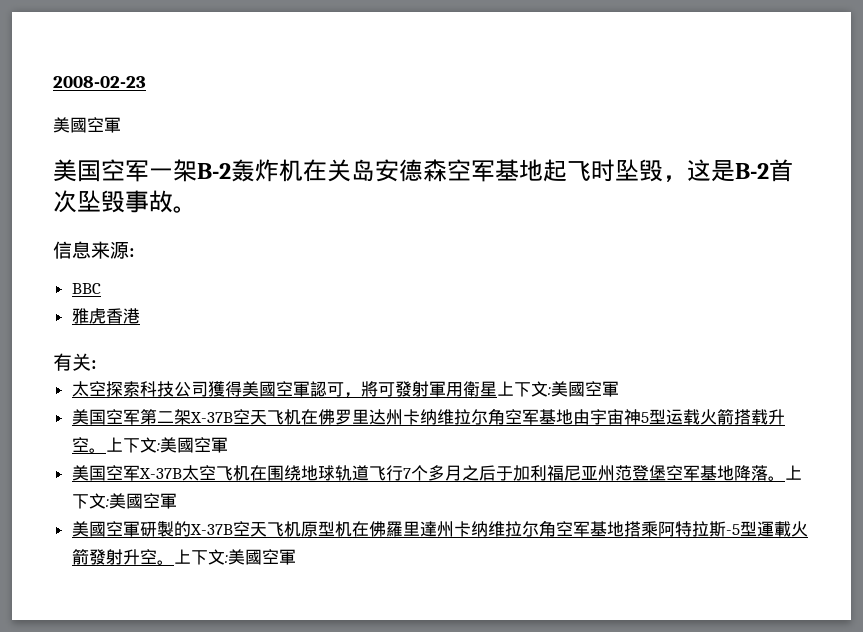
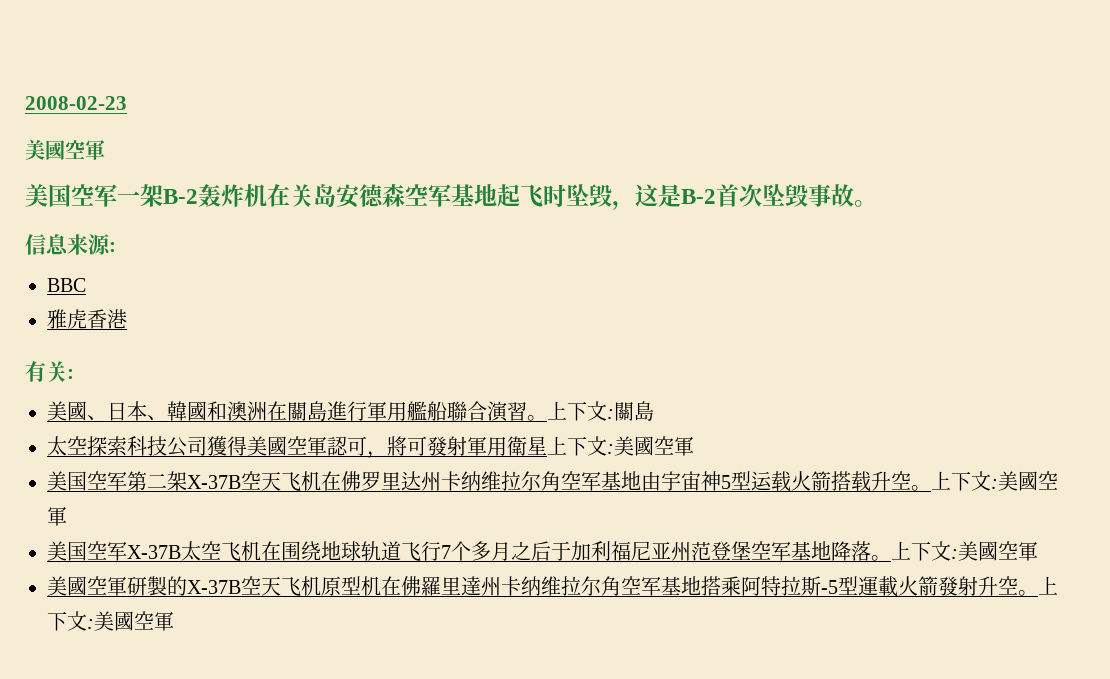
(96, 364) none -> [47,401,654,422] // 美國、日本、韓國和澳洲在關島進行軍用艦船聯合演習。上下文:關島

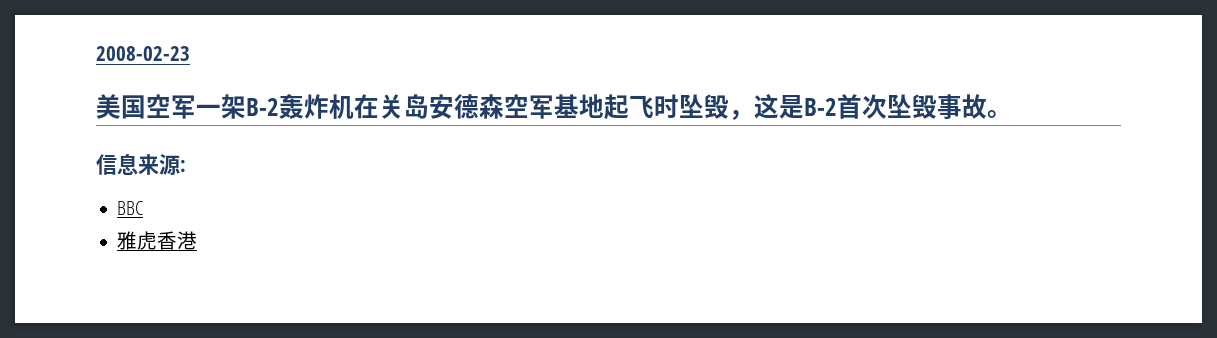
[25,139,105,160] // 美國空軍 -> (190, 53) none
[25,361,74,382] [47,401,654,422] [47,436,694,459] [47,471,1058,492] [47,506,67,526] [47,541,1038,561] [47,576,1058,597] [47,611,174,631] // 有关: // 美國、日本、韓國和澳洲在關島進行軍用艦船聯合演習。上下文:關島 // 太空探索科技公司獲得美國空軍認可，將可發射軍用衛星上下文:美國空軍 // 美国空军第二架X-37B空天飞机在佛罗里达州卡纳维拉尔角空军基地由宇宙神5型运载火箭搭载升空。上下文:美國空軍 // 美国空军X-37B太空飞机在围绕地球轨道飞行7个多月之后于加利福尼亚州范登堡空军基地降落。上下文:美國空軍 // 美國空軍研製的X-37B空天飞机原型机在佛羅里達州卡纳维拉尔角空军基地搭乘阿特拉斯-5型運載火箭發射升空。上下文:美國空軍 -> (198, 240) none

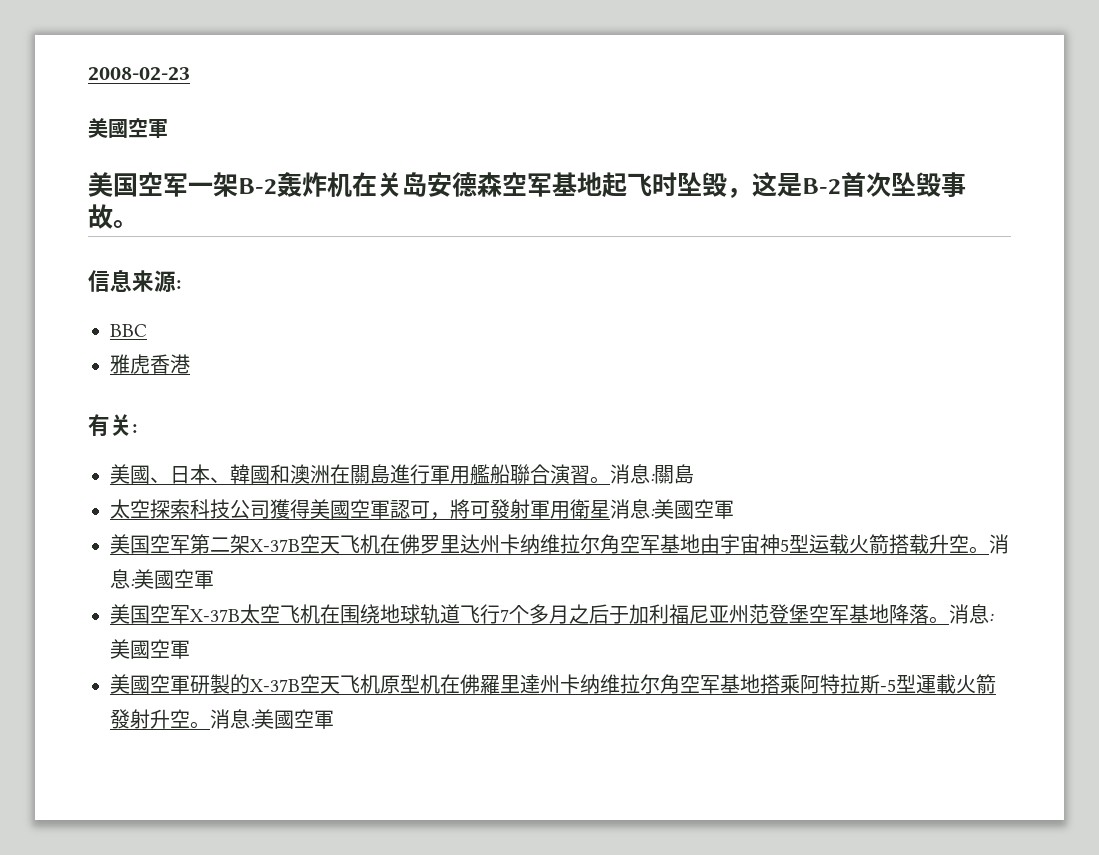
(190, 53) none -> [88,118,168,138] // 美國空軍
(198, 240) none -> [88,414,137,436] [110,464,694,484] [110,499,734,520] [110,534,1009,554] [110,569,214,589] [110,604,994,624] [110,639,190,659] [110,674,996,694] [110,709,334,729] // 有关: // 美國、日本、韓國和澳洲在關島進行軍用艦船聯合演習。消息:關島 // 太空探索科技公司獲得美國空軍認可，將可發射軍用衛星消息:美國空軍 // 美国空军第二架X-37B空天飞机在佛罗里达州卡纳维拉尔角空军基地由宇宙神5型运载火箭搭载升空。消息:美國空軍 // 美国空军X-37B太空飞机在围绕地球轨道飞行7个多月之后于加利福尼亚州范登堡空军基地降落。消息:美國空軍 // 美國空軍研製的X-37B空天飞机原型机在佛羅里達州卡纳维拉尔角空军基地搭乘阿特拉斯-5型運載火箭發射升空。消息:美國空軍

